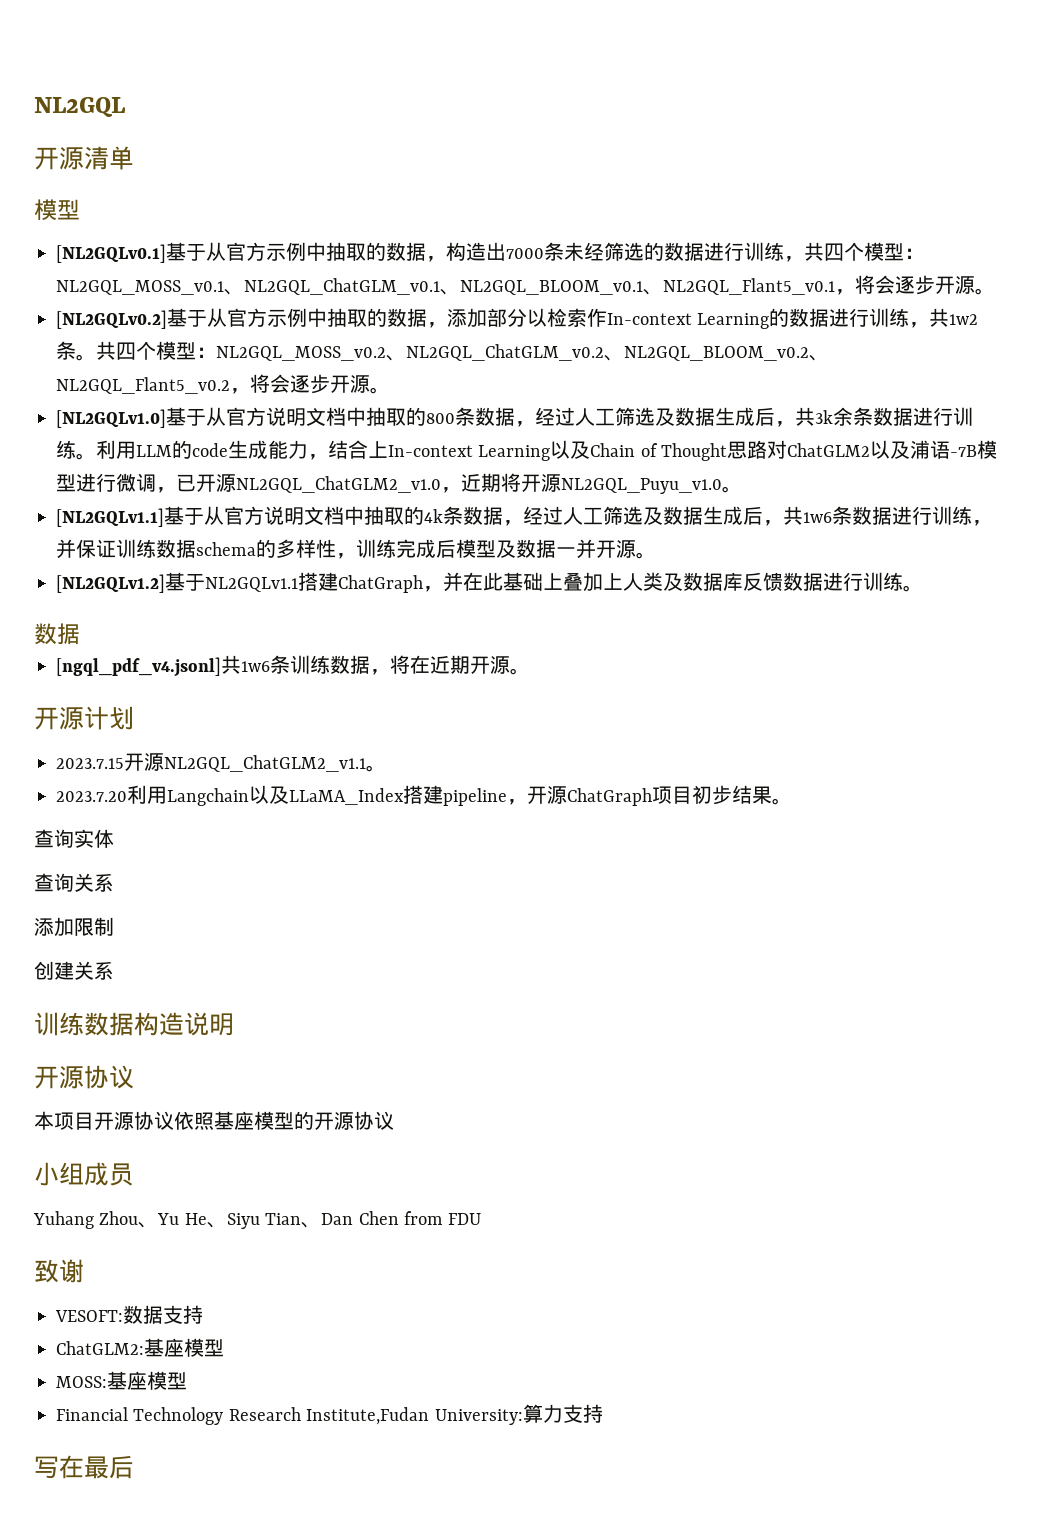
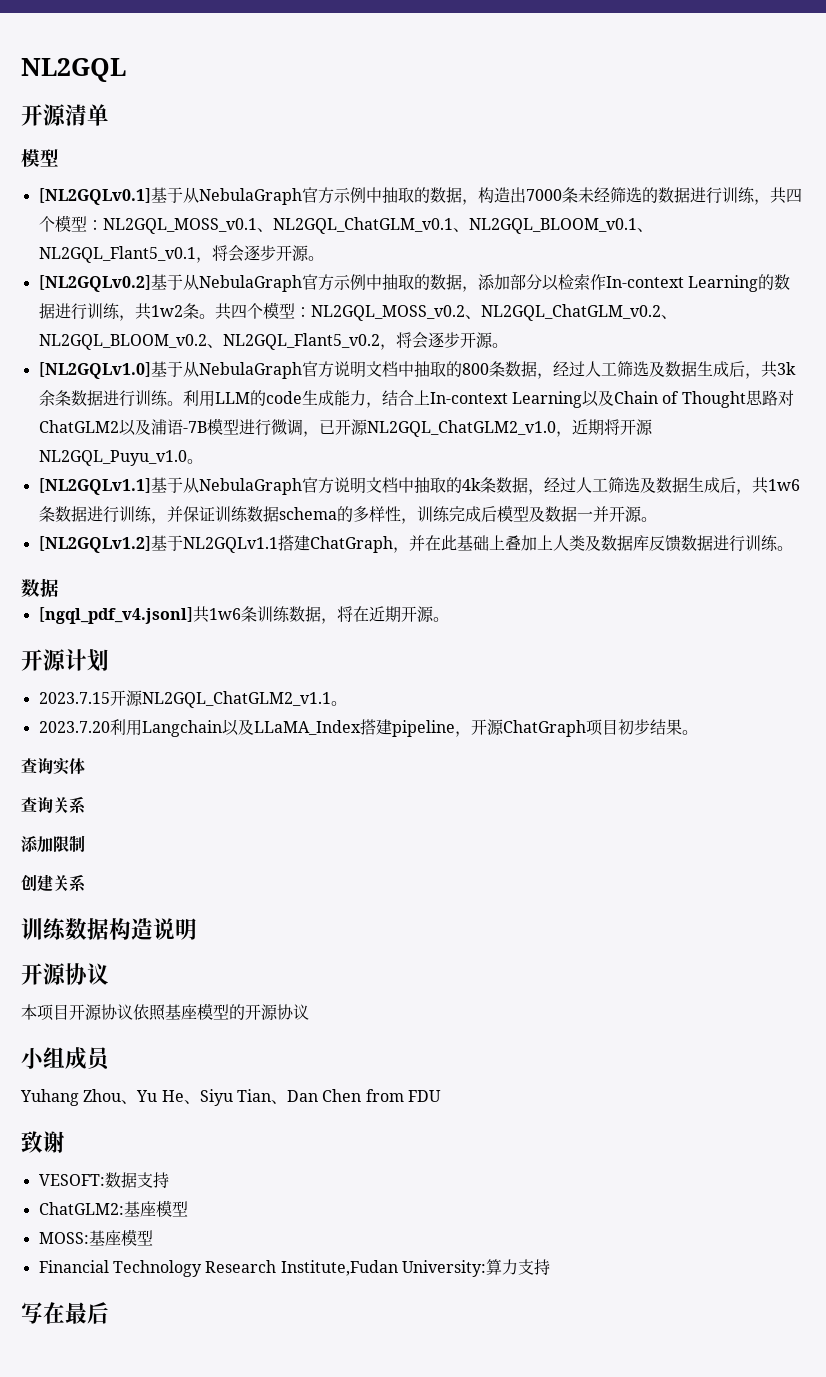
(226, 251) none -> [198,188,302,205] NebulaGraph
(227, 317) none -> [198,275,302,292] NebulaGraph
(226, 416) none -> [198,362,302,379] NebulaGraph
(224, 515) none -> [198,478,302,495] NebulaGraph

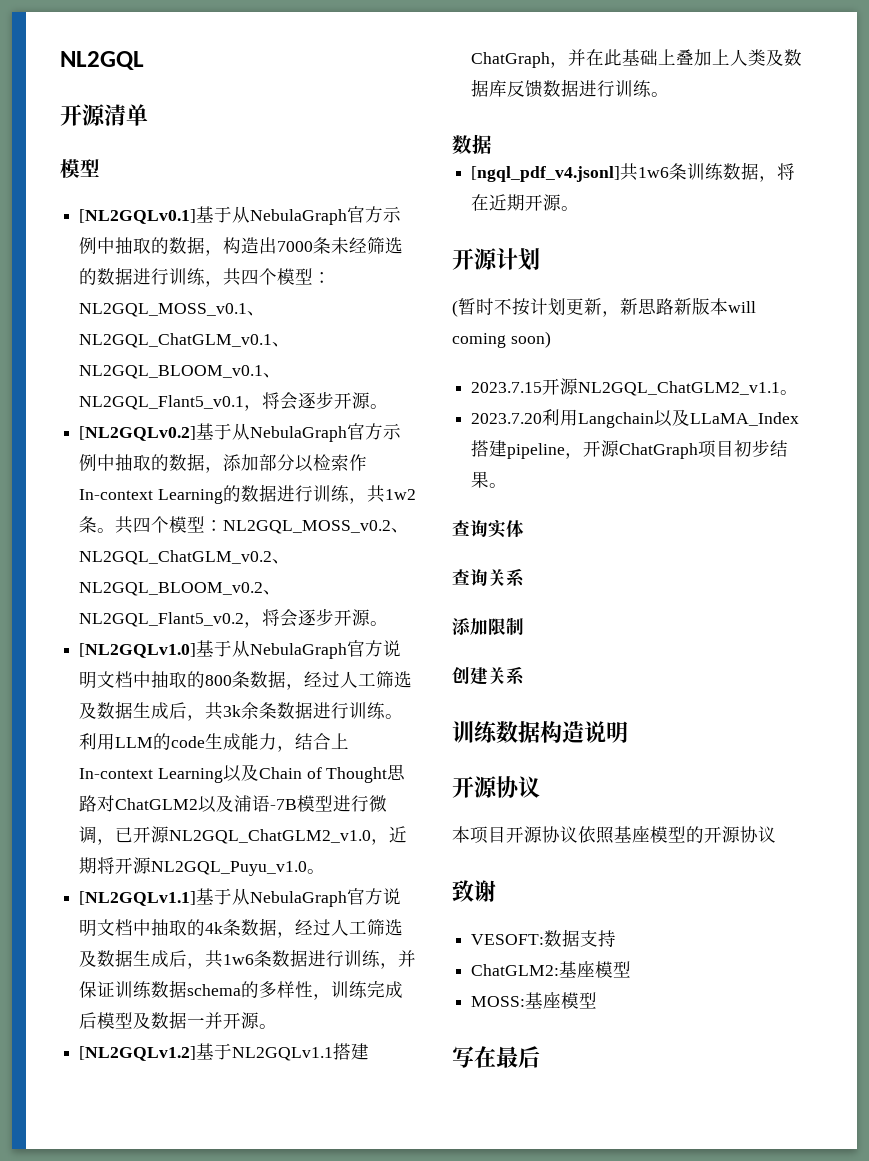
(109, 660) none -> [452,297,756,317] [452,331,551,348] // (暂时不按计划更新，新思路新版本will coming soon)
[21,1047,112,1071] [20,1089,441,1106] // 小组成员 // Yuhang Zhou、Yu He、Siyu Tian、Dan Chen from FDU -> (776, 834) none
[38,1259,550,1277] // Financial Technology Research Institute,Fudan University:算力支持 -> (598, 1000) none

